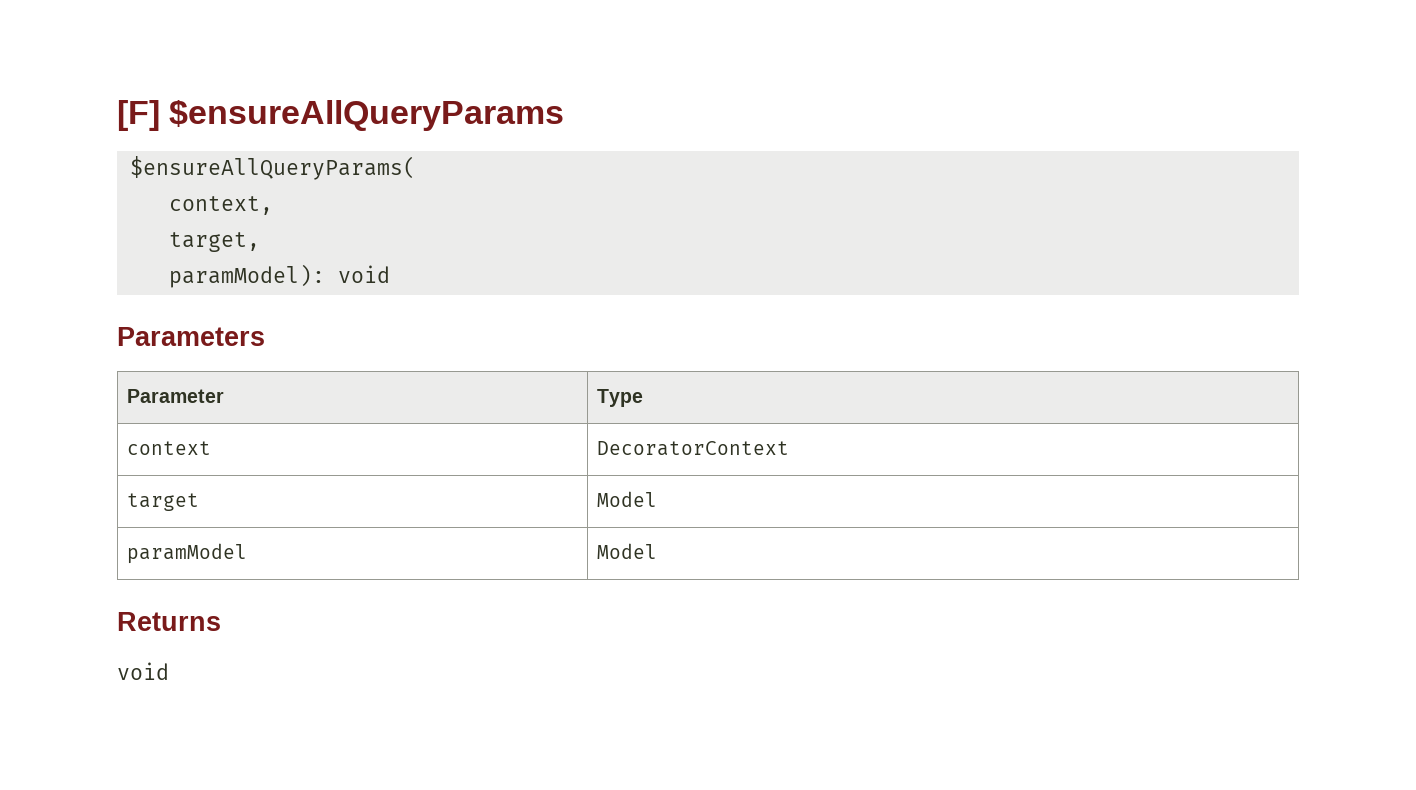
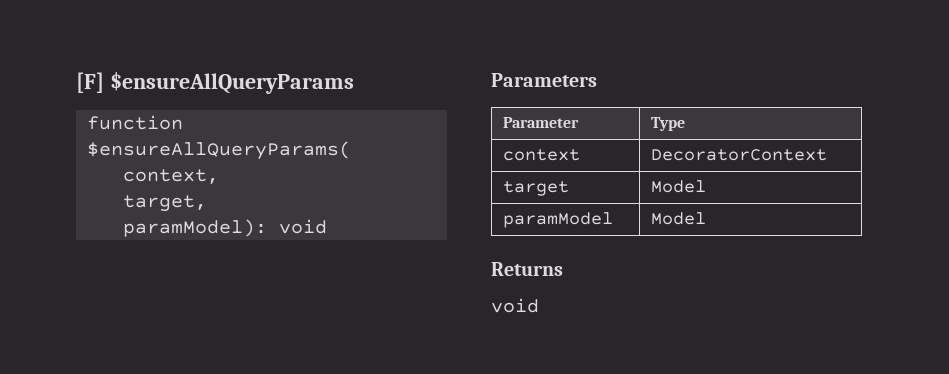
(565, 115) none -> [86,115,183,130] function

